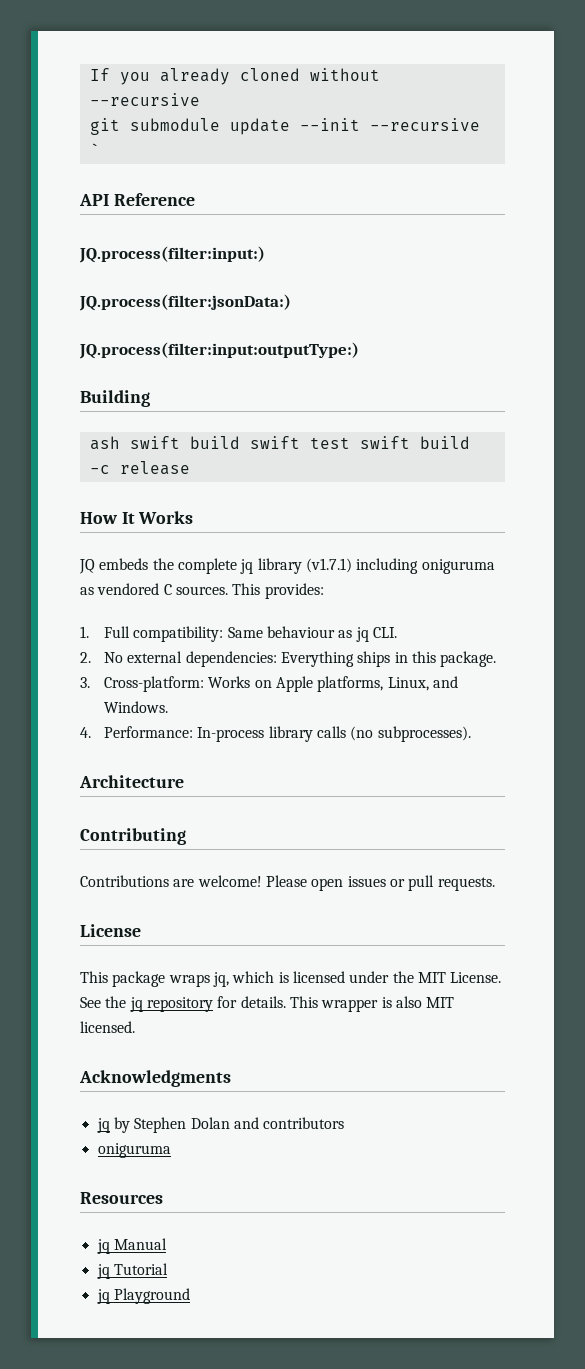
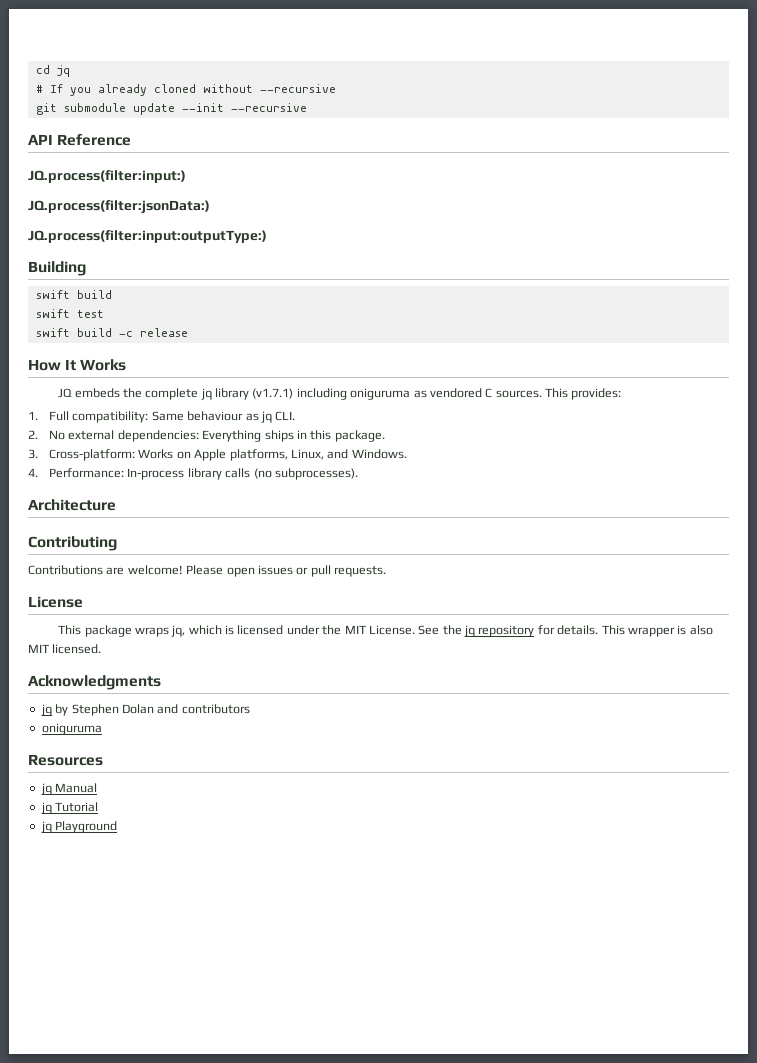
(89, 74) none -> [35,65,70,77] [35,85,43,93] cd jq // #
[89,143,100,156] ` -> (307, 107) none
[89,436,240,450] ash swift build -> [35,290,112,299] swift build //
(350, 443) none -> (104, 314) //

